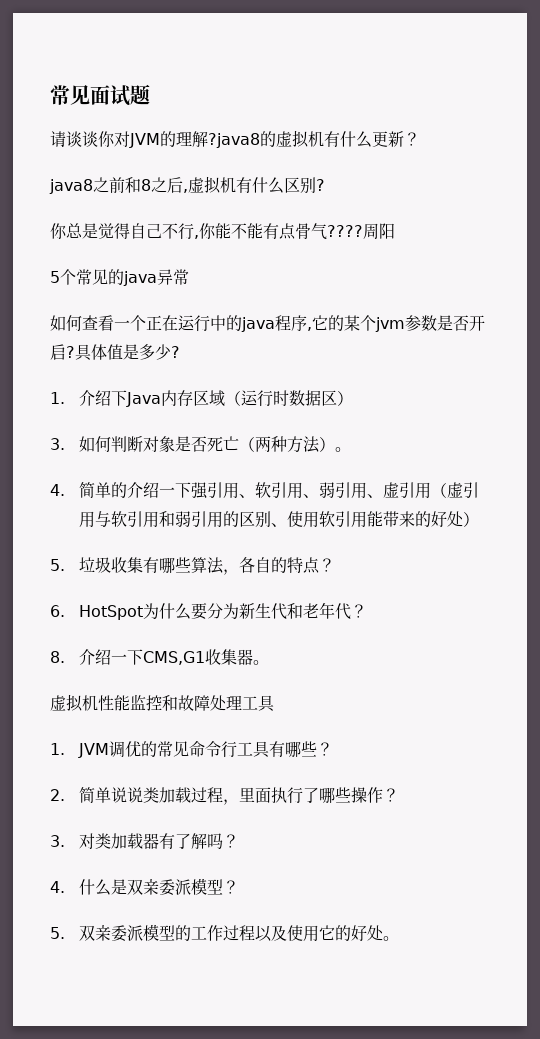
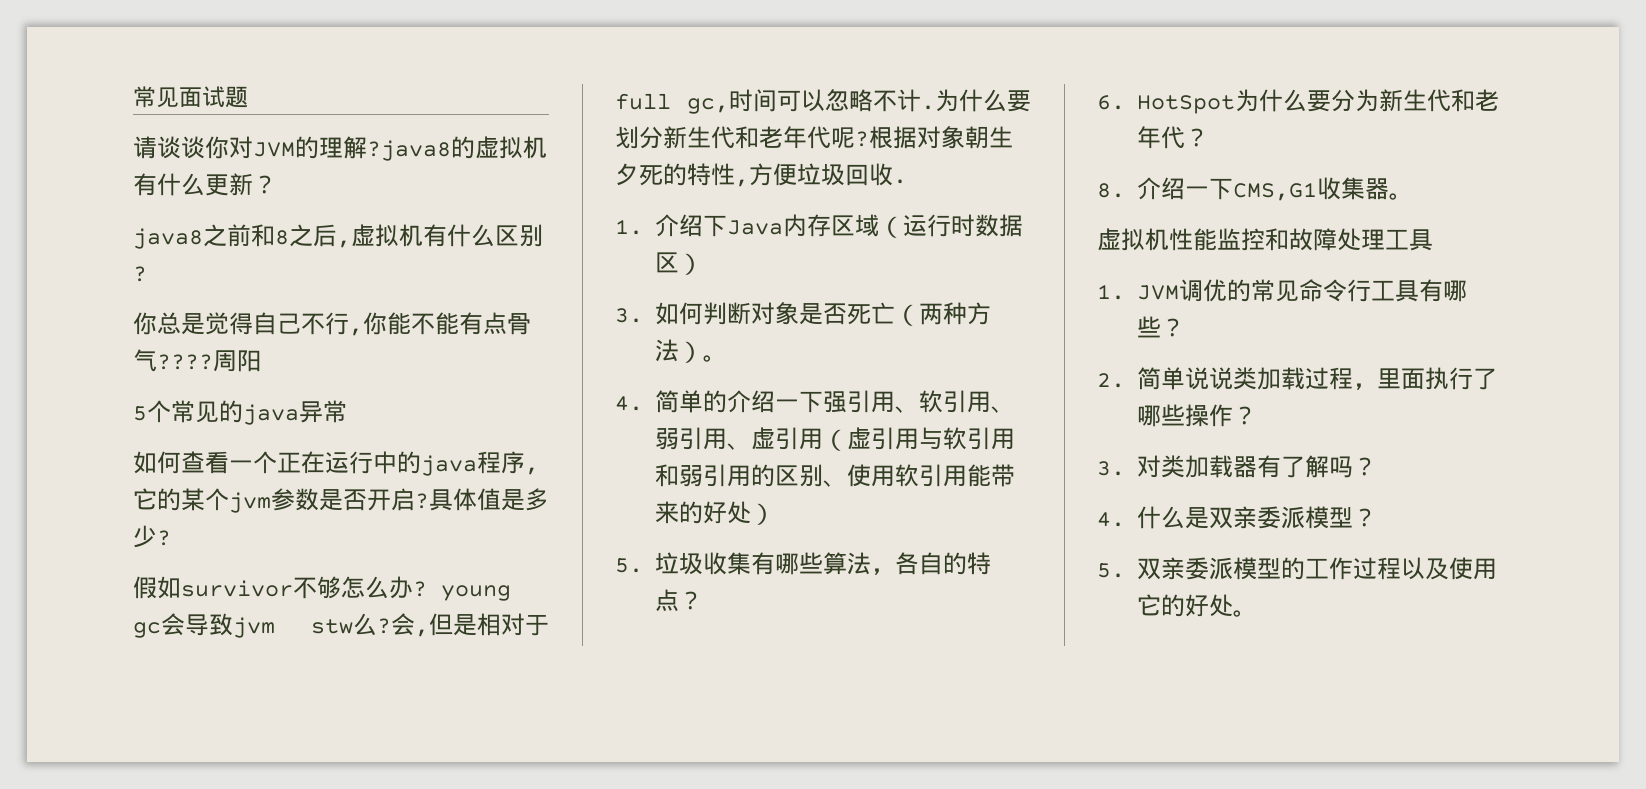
(180, 352) none -> [133,576,511,601] [133,613,549,638] [615,89,1031,114] [615,126,1013,149] [615,163,907,187] // 假如survivor不够怎么办? young gc会导致jvm stw么?会,但是相对于full gc,时间可以忽略不计.为什么要划分新生代和老年代呢?根据对象朝生夕死的特性,方便垃圾回收.

